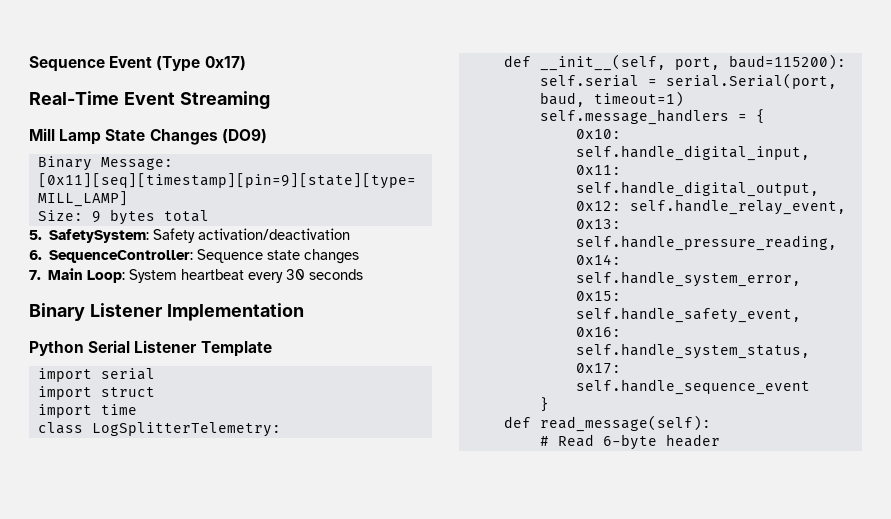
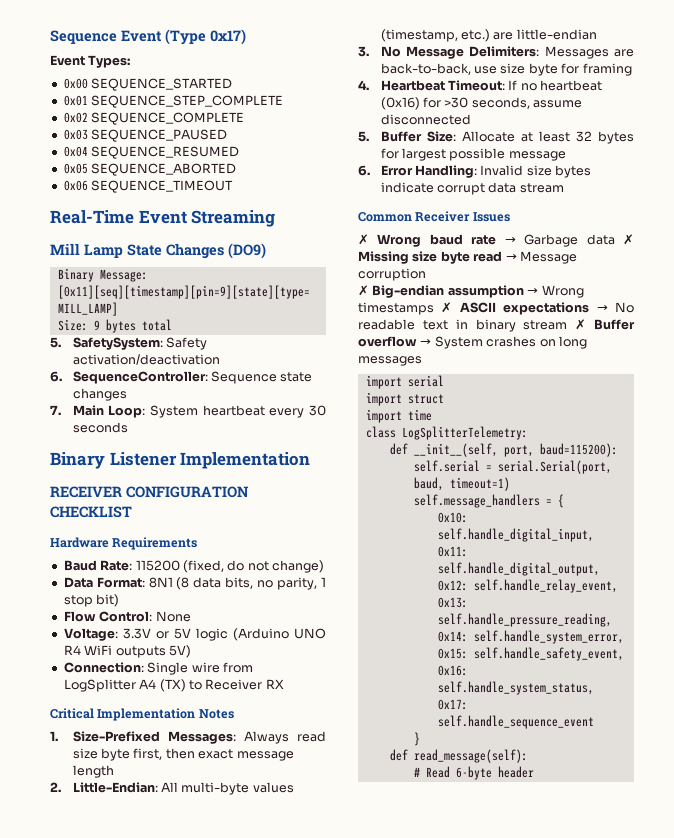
(246, 63) none -> [50,55,131,68] [63,78,233,91] [63,95,284,108] [63,112,245,125] [63,129,228,142] [63,146,240,159] [63,163,237,176] [63,180,234,193] // Event Types: // 0x00 SEQUENCE_STARTED // 0x01 SEQUENCE_STEP_COMPLETE // 0x02 SEQUENCE_COMPLETE // 0x03 SEQUENCE_PAUSED // 0x04 SEQUENCE_RESUMED // 0x05 SEQUENCE_ABORTED // 0x06 SEQUENCE_TIMEOUT
[29,340,272,357] Python Serial Listener Template -> [50,486,249,498] [50,506,132,518] [50,537,198,550] [63,560,324,573] [63,577,326,590] [63,594,120,607] [63,611,191,622] [63,628,326,641] [63,645,191,658] [63,662,253,675] [63,679,284,692] [50,708,234,721] [50,731,326,744] [72,748,294,761] [72,765,114,778] [50,782,294,795] [380,29,597,42] [358,46,634,59] [380,63,632,76] [358,80,603,91] [380,97,583,110] [380,114,471,125] [358,131,634,144] [380,148,566,161] [358,165,592,178] [380,182,564,195] [358,211,510,222] [358,234,634,247] [358,251,577,264] [358,268,426,281] [358,285,584,298] [358,302,634,315] [358,319,635,332] [358,336,587,349] [358,356,422,366] RECEIVER CONFIGURATION CHECKLIST // Hardware Requirements // Baud Rate: 115200 (fixed, do not change) // Data Format: 8N1 (8 data bits, no parity, 1 stop bit) // Flow Control: None // Voltage: 3.3V or 5V logic (Arduino UNO R4 WiFi outputs 5V) // Connection: Single wire from LogSplitter A4 (TX) to Receiver RX // Critical Implementation Notes // 1. Size-Prefixed Messages: Always read size byte first, then exact message length // 2. Little-Endian: All multi-byte values (timestamp, etc.) are little-endian // 3. No Message Delimiters: Messages are back-to-back, use size byte for framing // 4. Heartbeat Timeout: If no heartbeat (0x16) for >30 seconds, assume disconnected // 5. Buffer Size: Allocate at least 32 bytes for largest possible message // 6. Error Handling: Invalid size bytes indicate corrupt data stream // Common Receiver Issues // ✗ Wrong baud rate → Garbage data ✗ Missing size byte read → Message corruption // ✗ Big-endian assumption → Wrong timestamps ✗ ASCII expectations → No readable text in binary stream ✗ Buffer overflow → System crashes on long messages

